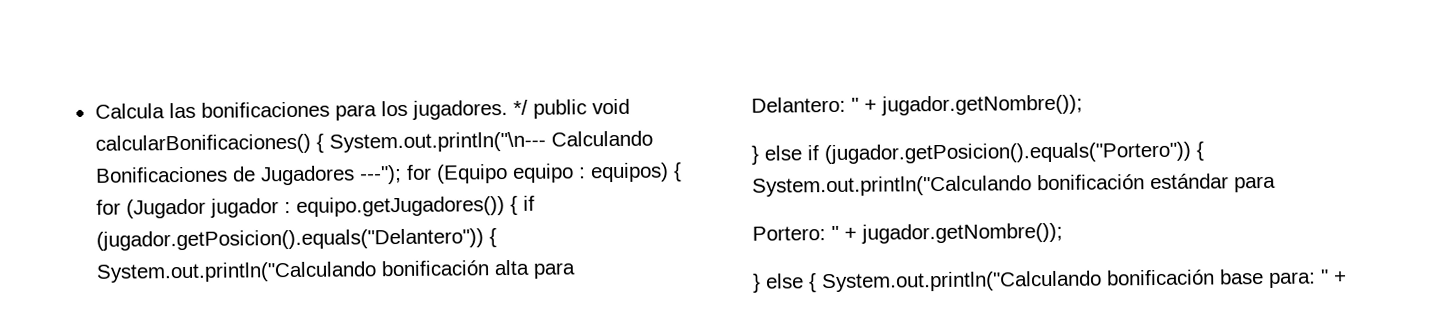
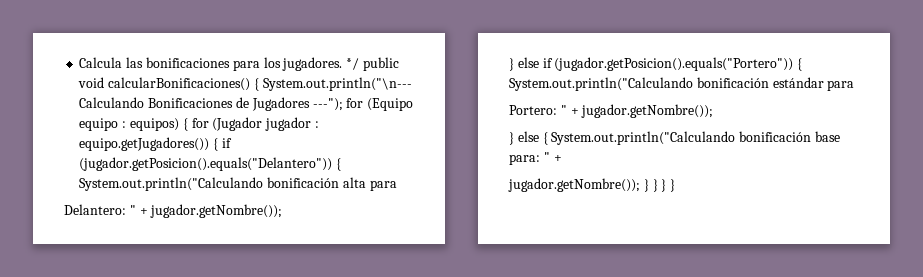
(1347, 277) none -> [508,178,676,192] // jugador.getNombre()); } } } }

